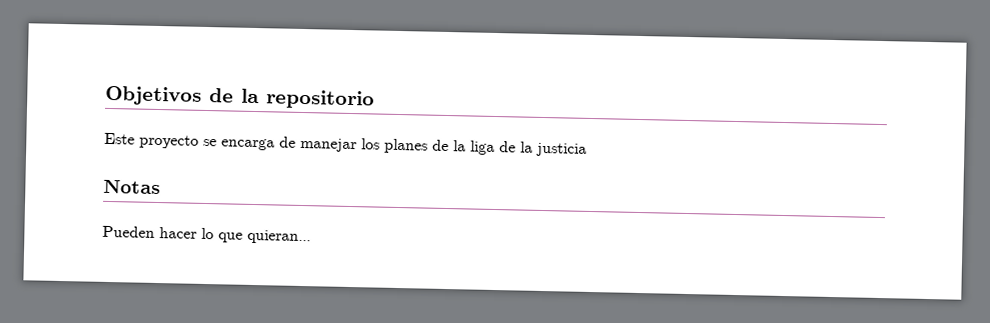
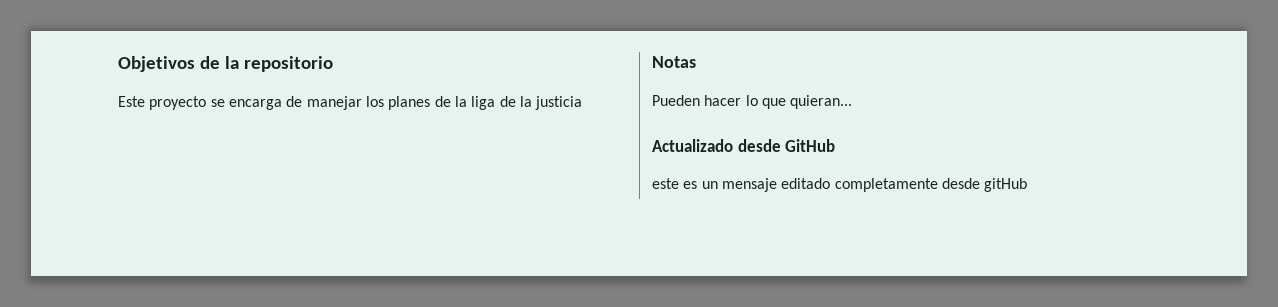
(311, 237) none -> [652,139,836,152] [652,178,1028,192] // Actualizado desde GitHub // este es un mensaje editado completamente desde gitHub

